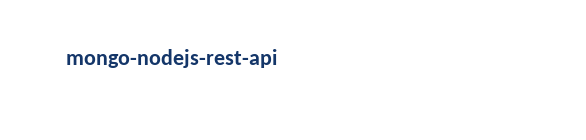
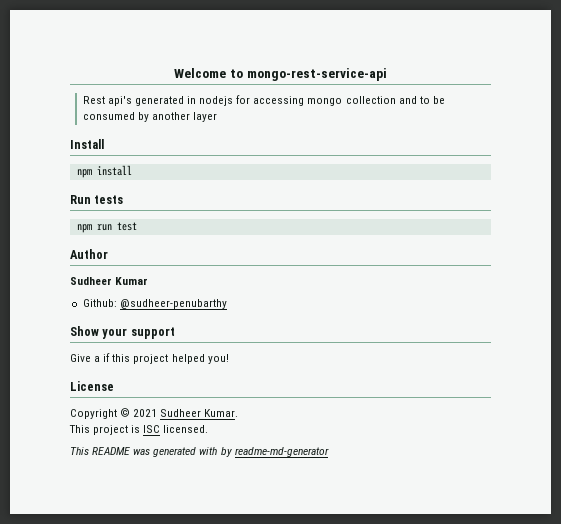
[66,49,277,68] mongo-nodejs-rest-api -> [174,68,387,81] [82,95,445,106] [82,112,218,122] [70,139,104,149] [76,165,132,178] [70,195,124,204] [76,222,137,233] [70,249,108,259] [70,277,149,285] [82,299,227,309] [70,326,175,339] [70,353,229,364] [70,381,114,391] [70,408,239,419] [69,425,209,435] [70,447,329,457] Welcome to mongo-rest-service-api // Rest api's generated in nodejs for accessing mongo collection and to be consumed by another layer // Install // npm install // Run tests // npm run test // Author // Sudheer Kumar // Github: @sudheer-penubarthy // Show your support // Give a if this project helped you! // License // Copyright © 2021 Sudheer Kumar. // This project is ISC licensed. // This README was generated with by readme-md-generator

